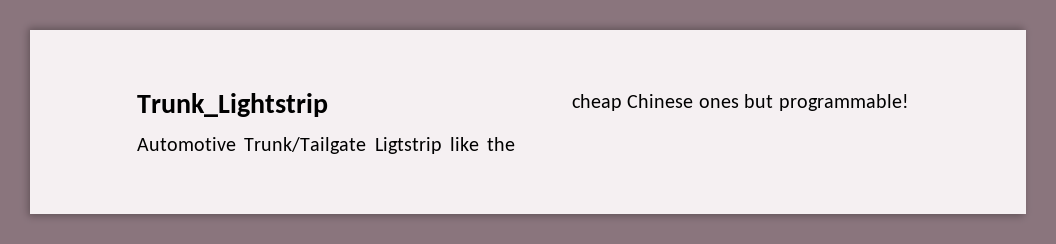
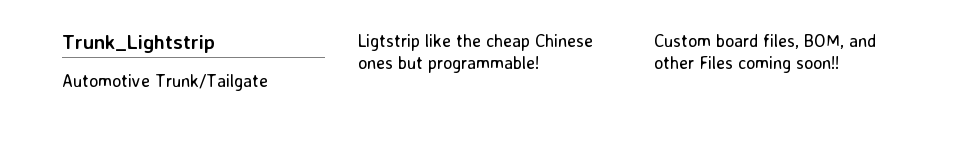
(909, 102) none -> [654,34,876,49] [654,56,839,73] // Custom board files, BOM, and other Files coming soon!!

